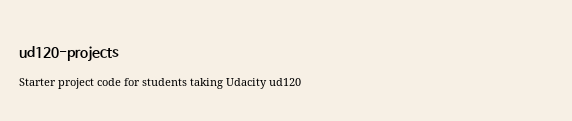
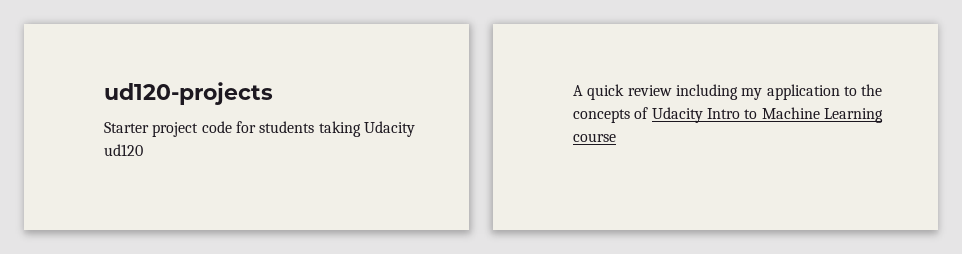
(301, 82) none -> [573,84,883,100] [573,107,883,123] [573,133,616,142] // A quick review including my application to the concepts of Udacity Intro to Machine Learning course

